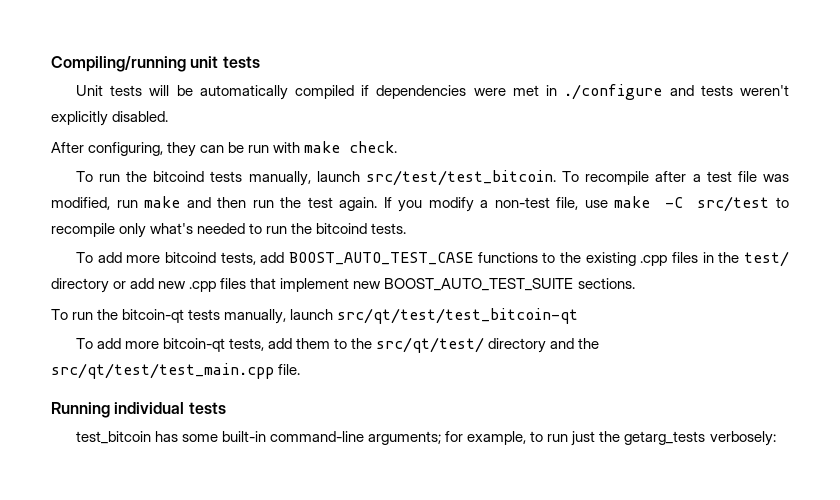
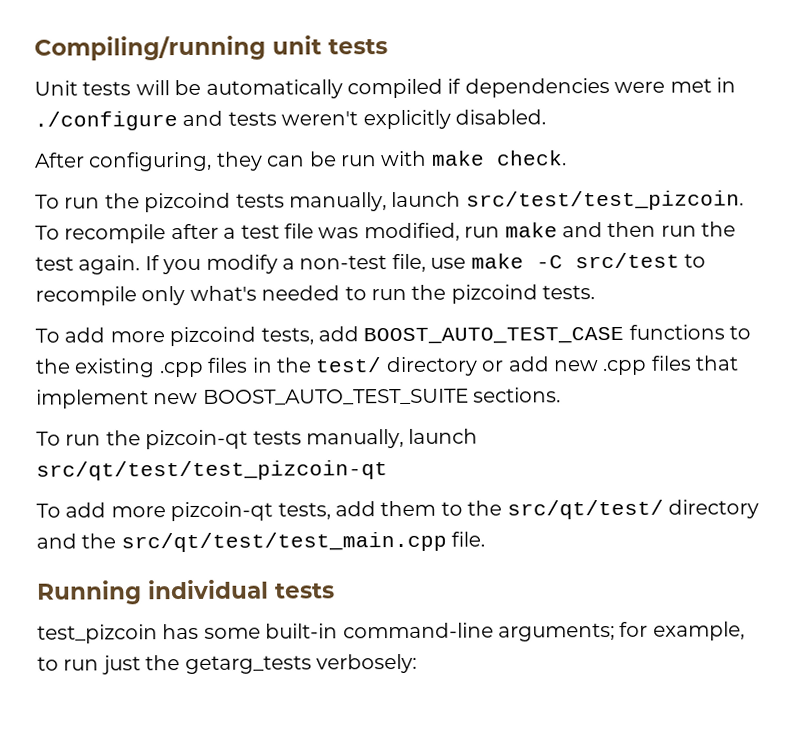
[153,170,556,186] bitcoind tests manually, launch src/test/test_bitcoin. -> [144,190,744,213] pizcoind tests manually, launch src/test/test_pizcoin.
[316,223,368,234] bitcoind -> [450,284,538,304] pizcoind
[164,252,216,263] bitcoind -> [169,326,257,347] pizcoind
[122,308,579,324] [75,338,225,352] bitcoin-qt tests manually, launch src/qt/test/test_bitcoin-qt // To add more bitcoin-qt -> [145,428,479,450] [36,460,388,481] [36,501,274,522] pizcoin-qt tests manually, launch src/qt/test/test_pizcoin-qt // To add more pizcoin-qt
[75,431,151,444] test_bitcoin -> [37,624,158,644] test_pizcoin

